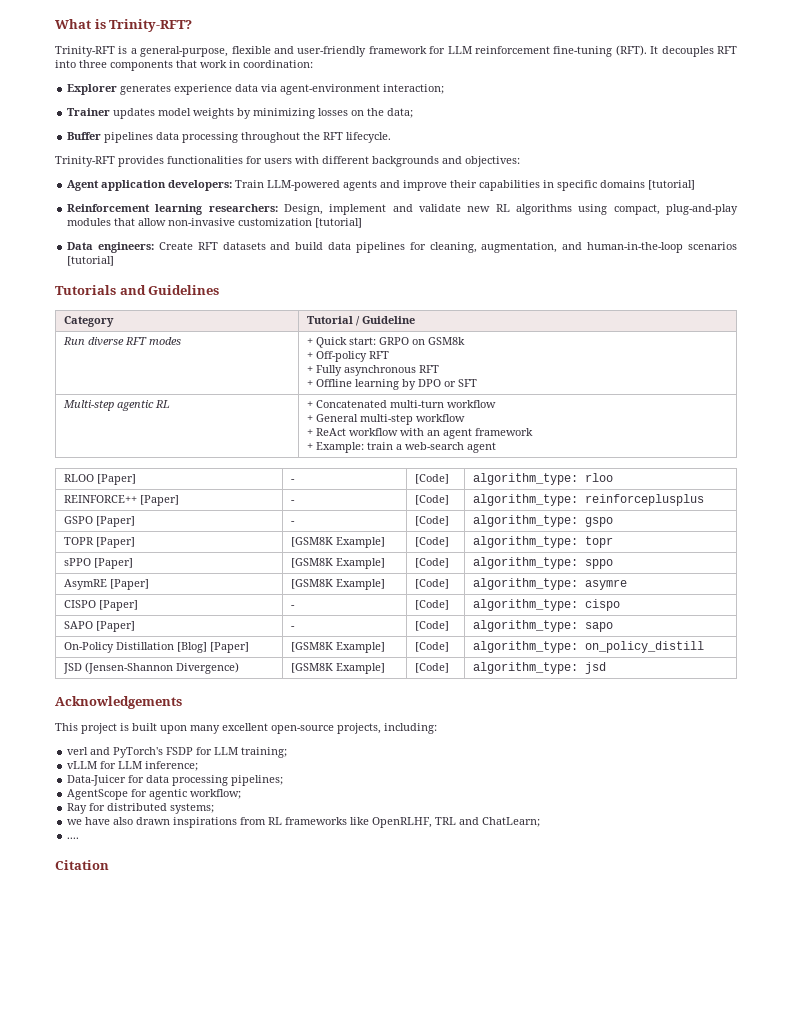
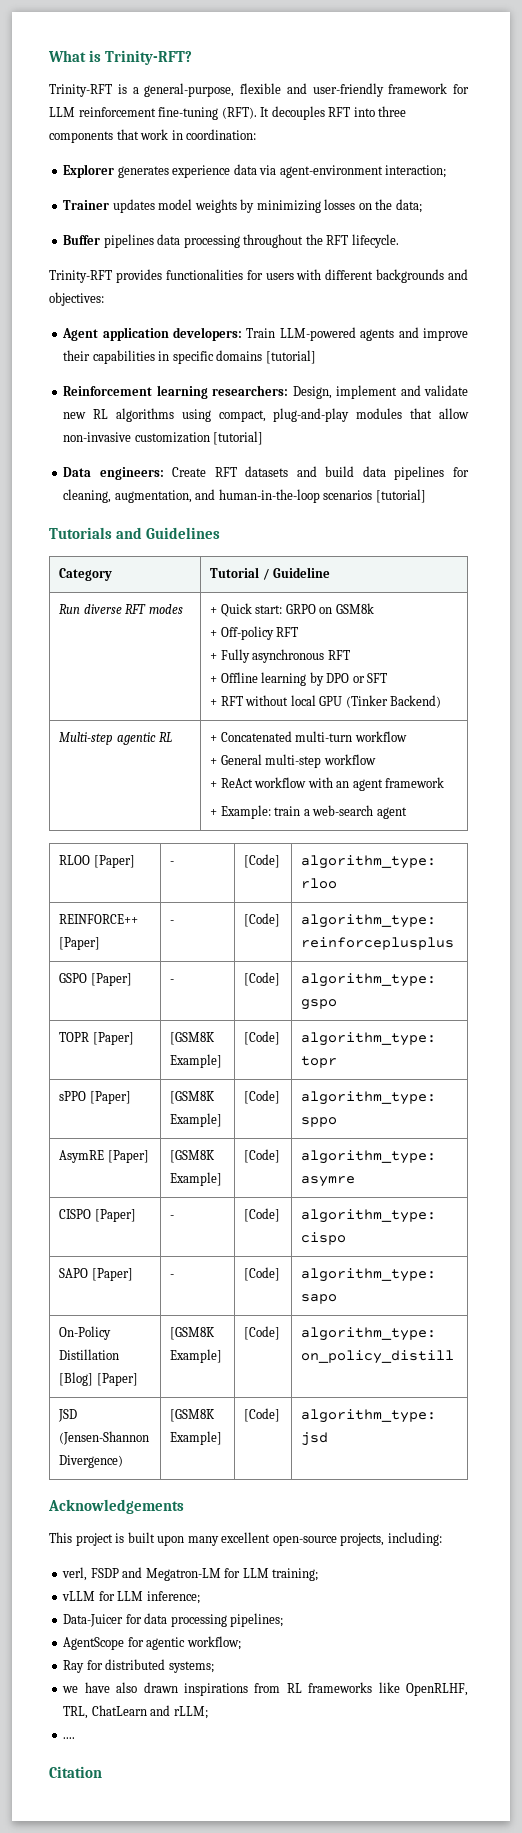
(477, 383) none -> [210,695,442,708] // + RFT without local GPU (Tinker Backend)
[67,747,194,758] verl and PyTorch's FSDP -> [62,1567,221,1581] verl, FSDP and Megatron-LM
[435,817,541,827] TRL and ChatLearn; -> [63,1705,208,1719] TRL, ChatLearn and rLLM;

